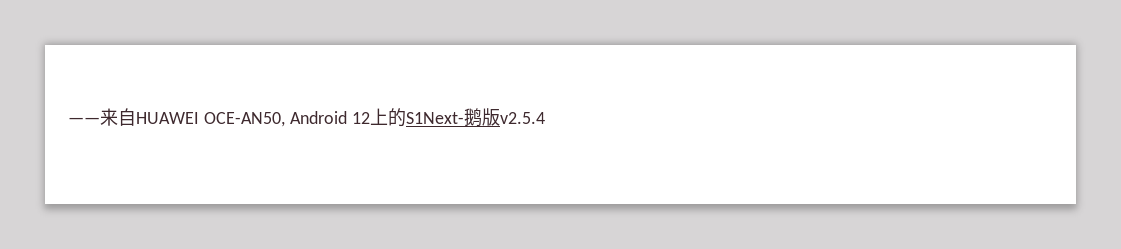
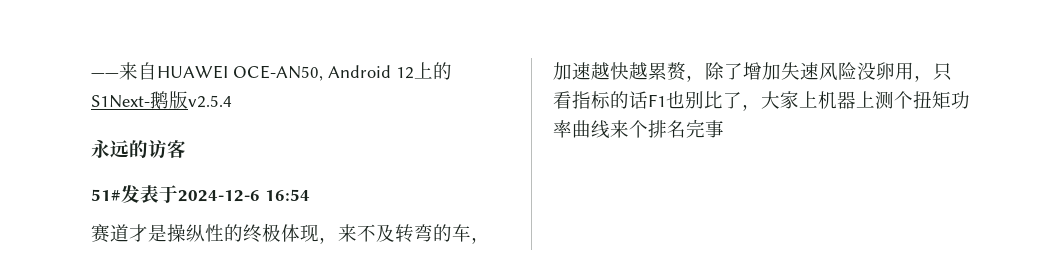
(545, 118) none -> [91,139,186,159] [91,185,310,203] [91,223,490,244] [553,62,952,82] [553,91,970,111] [553,119,724,139] // 永远的访客 // 51#发表于2024-12-6 16:54 // 赛道才是操纵性的终极体现，来不及转弯的车，加速越快越累赘，除了增加失速风险没卵用，只看指标的话F1也别比了，大家上机器上测个扭矩功率曲线来个排名完事

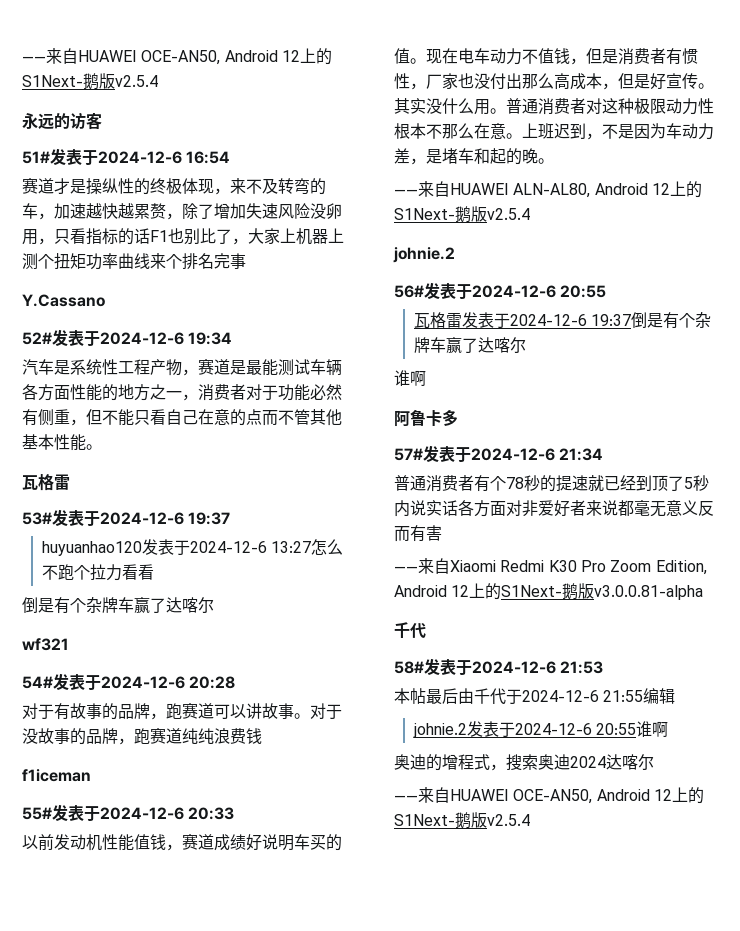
(724, 129) none -> [22,294,105,307] [22,329,233,347] [22,358,342,376] [22,384,342,401] [22,409,342,426] [22,434,102,451] [22,473,70,491] [22,509,231,527] [42,539,344,556] [42,564,155,581] [22,597,214,614] [22,638,69,651] [22,673,236,691] [22,702,342,720] [22,727,262,745] [22,769,91,782] [22,804,235,822] [22,833,342,851] [394,48,698,65] [394,73,714,90] [394,98,714,115] [394,123,714,140] [394,148,554,165] [394,181,702,198] [394,206,530,223] [393,247,455,263] [394,282,607,300] [414,312,712,329] [414,337,527,353] [394,370,426,386] [394,409,458,427] [394,445,604,463] [394,475,709,492] [394,500,714,517] [394,525,442,542] [394,558,707,575] [394,583,704,600] [394,622,426,638] [394,658,604,676] [394,688,676,705] [413,721,669,738] [394,754,654,771] [394,787,704,804] [394,812,530,829] // Y.Cassano // 52#发表于2024-12-6 19:34 // 汽车是系统性工程产物，赛道是最能测试车辆各方面性能的地方之一，消费者对于功能必然有侧重，但不能只看自己在意的点而不管其他基本性能。 // 瓦格雷 // 53#发表于2024-12-6 19:37 // huyuanhao120发表于2024-12-6 13:27怎么不跑个拉力看看 // 倒是有个杂牌车赢了达喀尔 // wf321 // 54#发表于2024-12-6 20:28 // 对于有故事的品牌，跑赛道可以讲故事。对于没故事的品牌，跑赛道纯纯浪费钱 // f1iceman // 55#发表于2024-12-6 20:33 // 以前发动机性能值钱，赛道成绩好说明车买的值。现在电车动力不值钱，但是消费者有惯性，厂家也没付出那么高成本，但是好宣传。其实没什么用。普通消费者对这种极限动力性根本不那么在意。上班迟到，不是因为车动力差，是堵车和起的晚。 // ——来自HUAWEI ALN-AL80, Android 12上的S1Next-鹅版v2.5.4 // johnie.2 // 56#发表于2024-12-6 20:55 // 瓦格雷发表于2024-12-6 19:37倒是有个杂牌车赢了达喀尔 // 谁啊 // 阿鲁卡多 // 57#发表于2024-12-6 21:34 // 普通消费者有个78秒的提速就已经到顶了5秒内说实话各方面对非爱好者来说都毫无意义反而有害 // ——来自Xiaomi Redmi K30 Pro Zoom Edition, Android 12上的S1Next-鹅版v3.0.0.81-alpha // 千代 // 58#发表于2024-12-6 21:53 // 本帖最后由千代于2024-12-6 21:55编辑 // johnie.2发表于2024-12-6 20:55谁啊 // 奥迪的增程式，搜索奥迪2024达喀尔 // ——来自HUAWEI OCE-AN50, Android 12上的S1Next-鹅版v2.5.4

